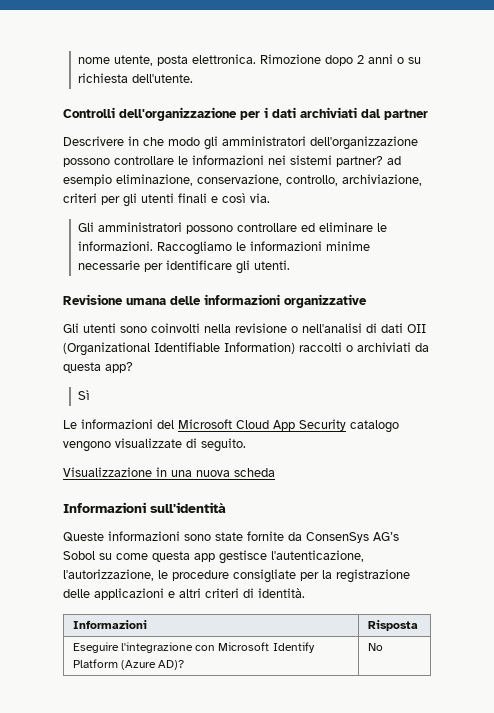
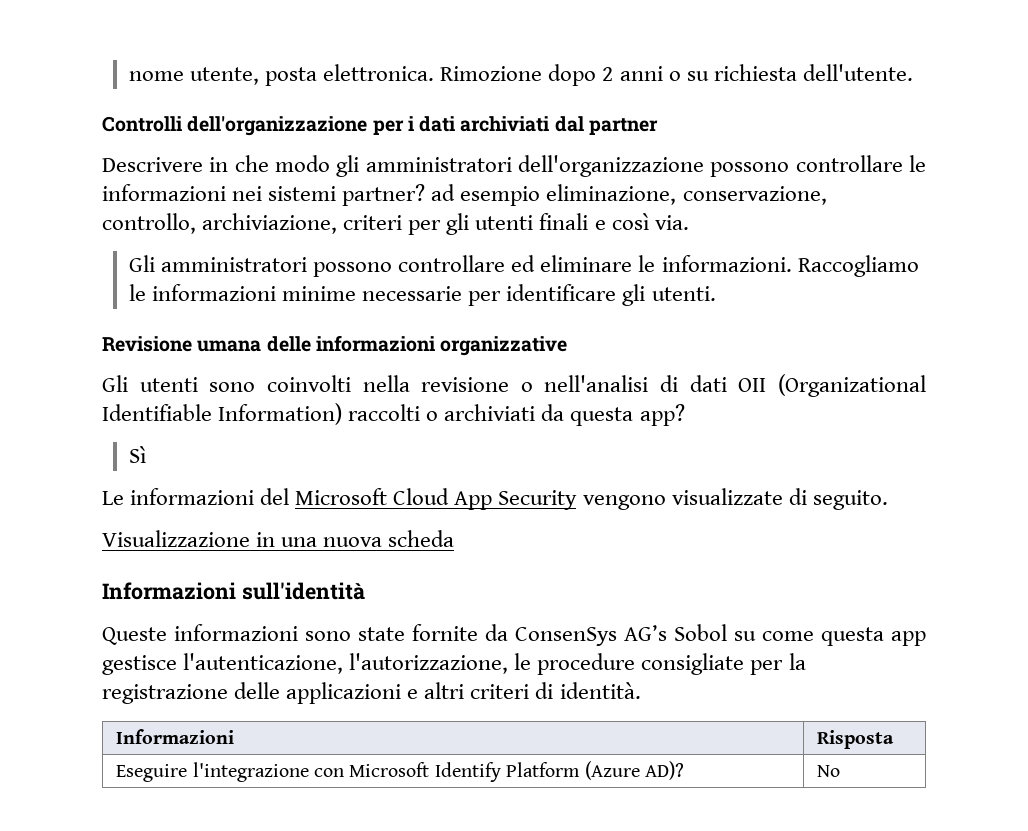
[350,420,399,433] catalogo -> (578, 500) none

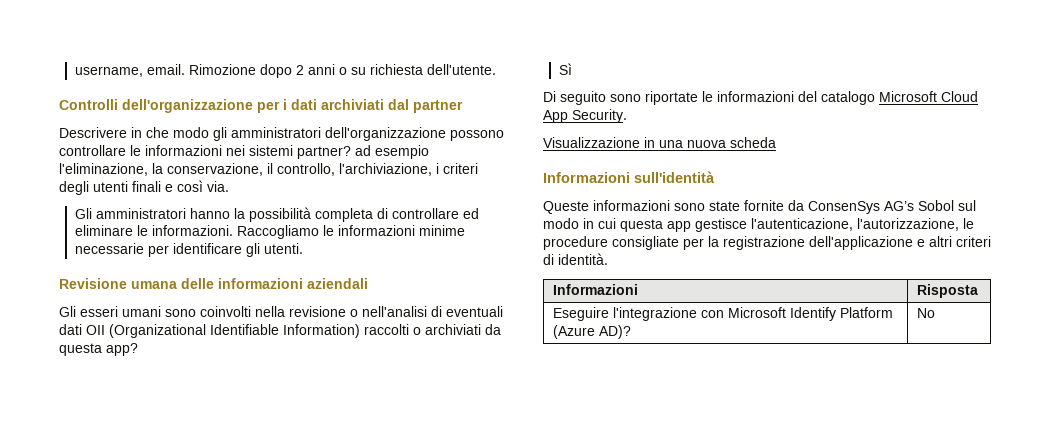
[128,64,435,86] nome utente, posta elettronica. -> [75,64,186,77] username, email.
[546,184,827,205] [102,213,470,235] eliminazione, conservazione, controllo, archiviazione, criteri per gli -> [59,163,478,176] [59,181,89,195] l'eliminazione, la conservazione, il controllo, l'archiviazione, i criteri degli
[313,262,393,277] possono -> [190,207,389,222] hanno la possibilità completa di
[440,336,568,356] [102,375,198,392] organizzative // Gli utenti -> [307,278,368,289] [59,306,161,317] aziendali // Gli esseri umani
(679, 383) none -> [446,306,503,317] eventuali
[102,491,124,505] Le -> [543,91,713,105] Di seguito sono riportate le
(290, 496) none -> [821,91,875,105] catalogo
[498,488,888,510] Security vengono visualizzate di seguito. -> [572,109,627,123] Security.
[734,631,814,641] su come -> [958,200,976,211] [543,218,616,229] sul modo in cui
[234,682,402,704] delle applicazioni -> [809,236,913,250] dell'applicazione

